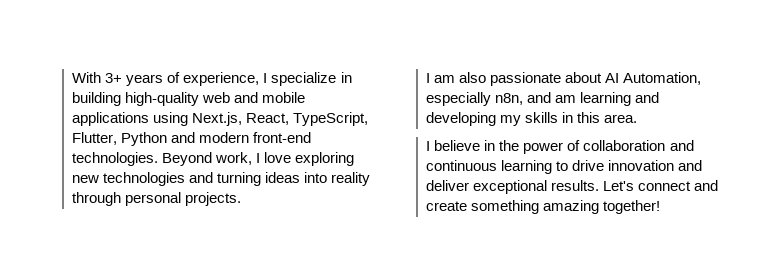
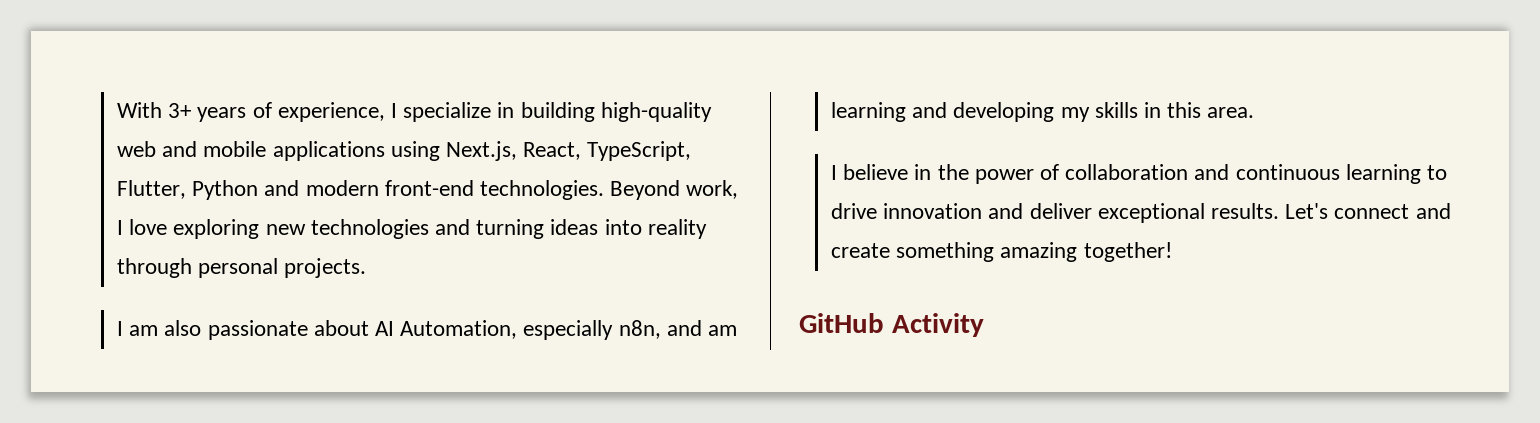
(661, 207) none -> [799,313,984,337] // GitHub Activity

